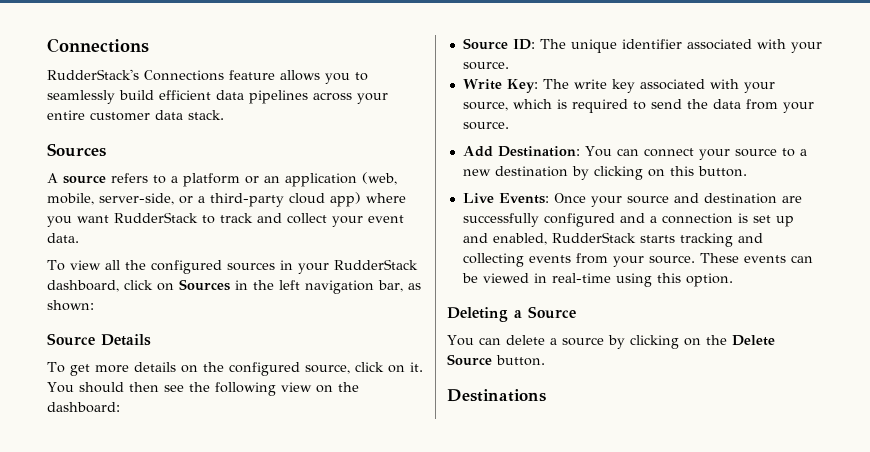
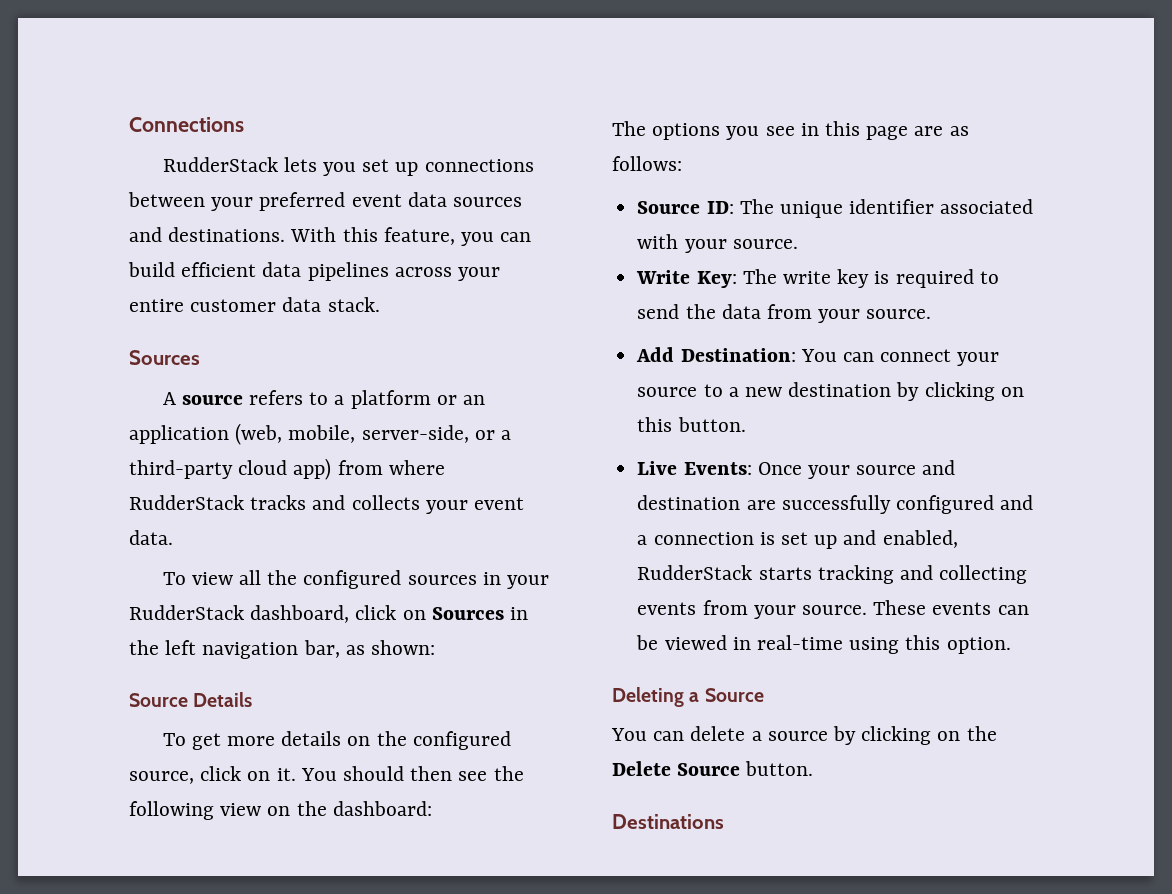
[47,69,368,84] [47,90,115,104] RudderStack's Connections feature allows you to seamlessly -> [162,157,534,176] [128,192,523,211] [129,227,532,246] RudderStack lets you set up connections between your preferred event data sources and destinations. With this feature, you can
[366,193,406,203] [47,212,327,227] where you want RudderStack to track and collect -> [337,460,445,475] [129,495,420,510] from where RudderStack tracks and collects
(120, 407) none -> [612,121,969,140] [612,156,682,171] // The options you see in this page are as follows:
[639,79,775,93] [462,99,552,111] associated with your source, which -> (870, 278) none

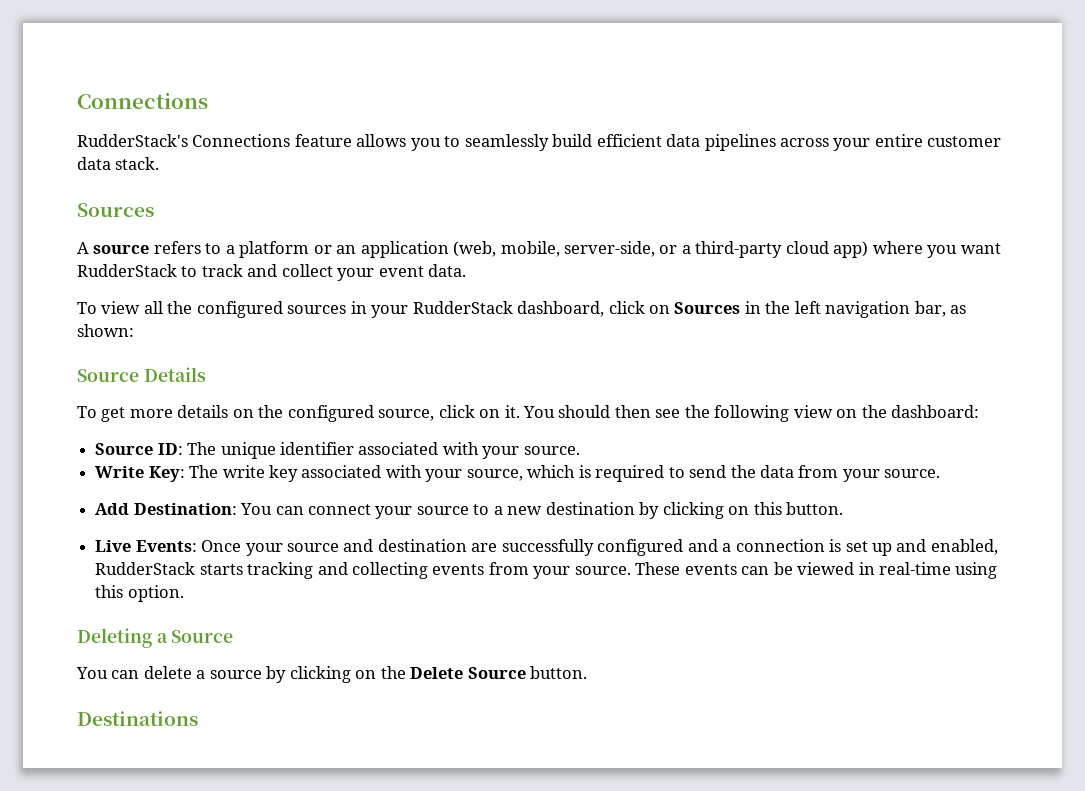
[162,157,534,176] [128,192,523,211] [129,227,532,246] RudderStack lets you set up connections between your preferred event data sources and destinations. With this feature, you can -> [77,134,549,151] RudderStack's Connections feature allows you to seamlessly
[337,460,445,475] [129,495,420,510] from where RudderStack tracks and collects -> [872,241,1001,258] [77,264,333,277] where you want RudderStack to track and collect
[612,121,969,140] [612,156,682,171] // The options you see in this page are as follows: -> (980, 411) none
(870, 278) none -> [301,465,576,482] associated with your source, which

